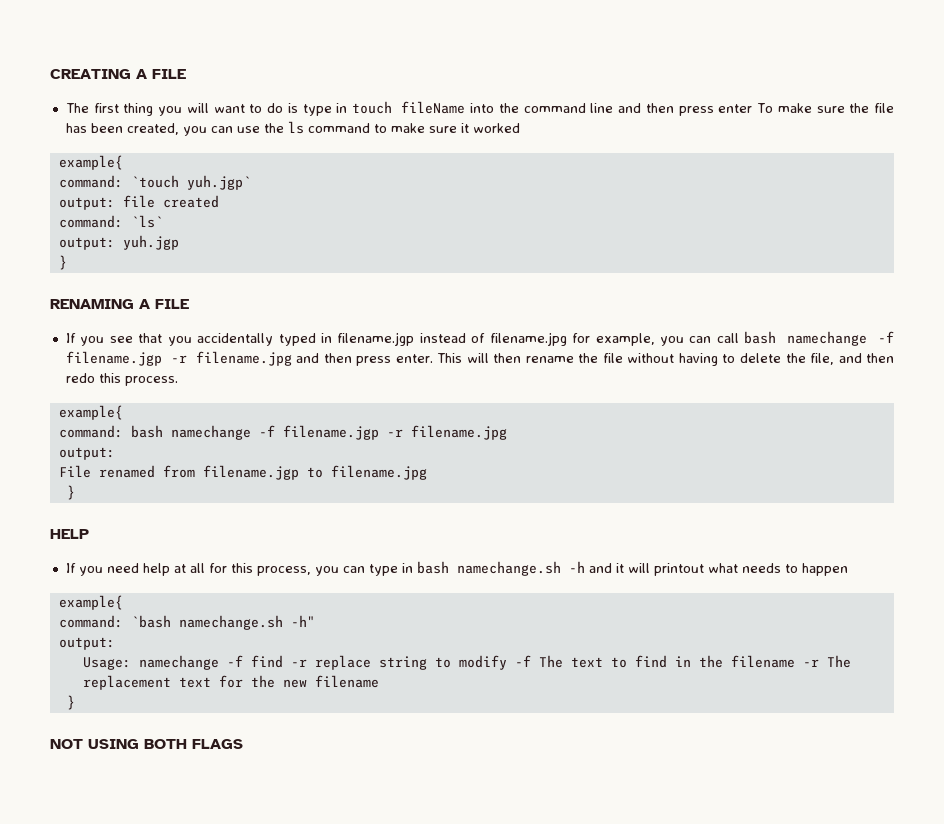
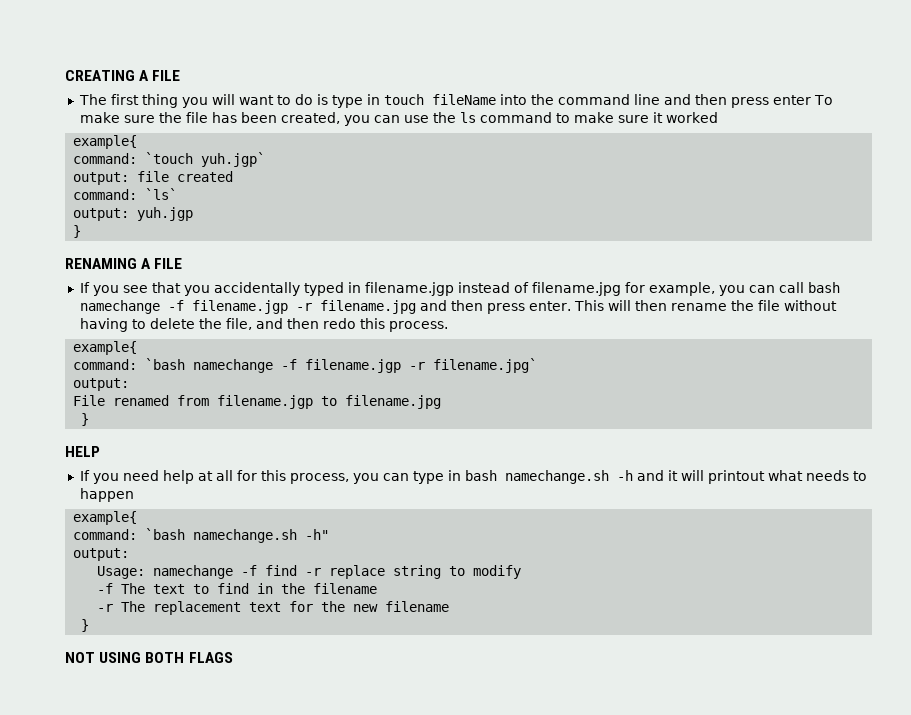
[130,425,507,440] bash namechange -f filename.jgp -r filename.jpg -> [145,358,538,373] `bash namechange -f filename.jgp -r filename.jpg`
(507, 662) none -> (522, 572) //
(795, 661) none -> (378, 588) //

